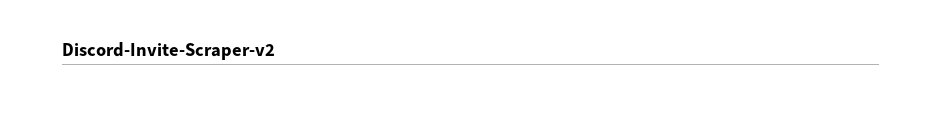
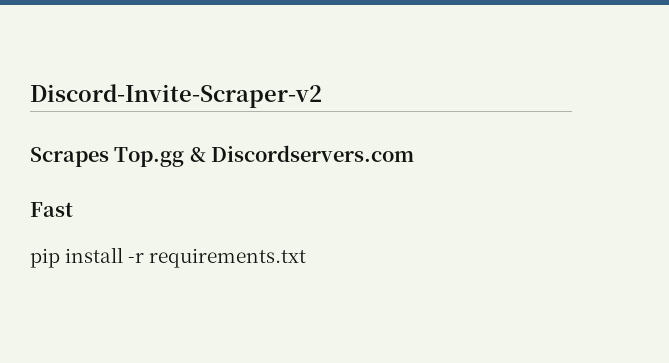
(275, 51) none -> [30,145,415,167] [30,202,73,217] [30,247,307,268] // Scrapes Top.gg & Discordservers.com // Fast // pip install -r requirements.txt

